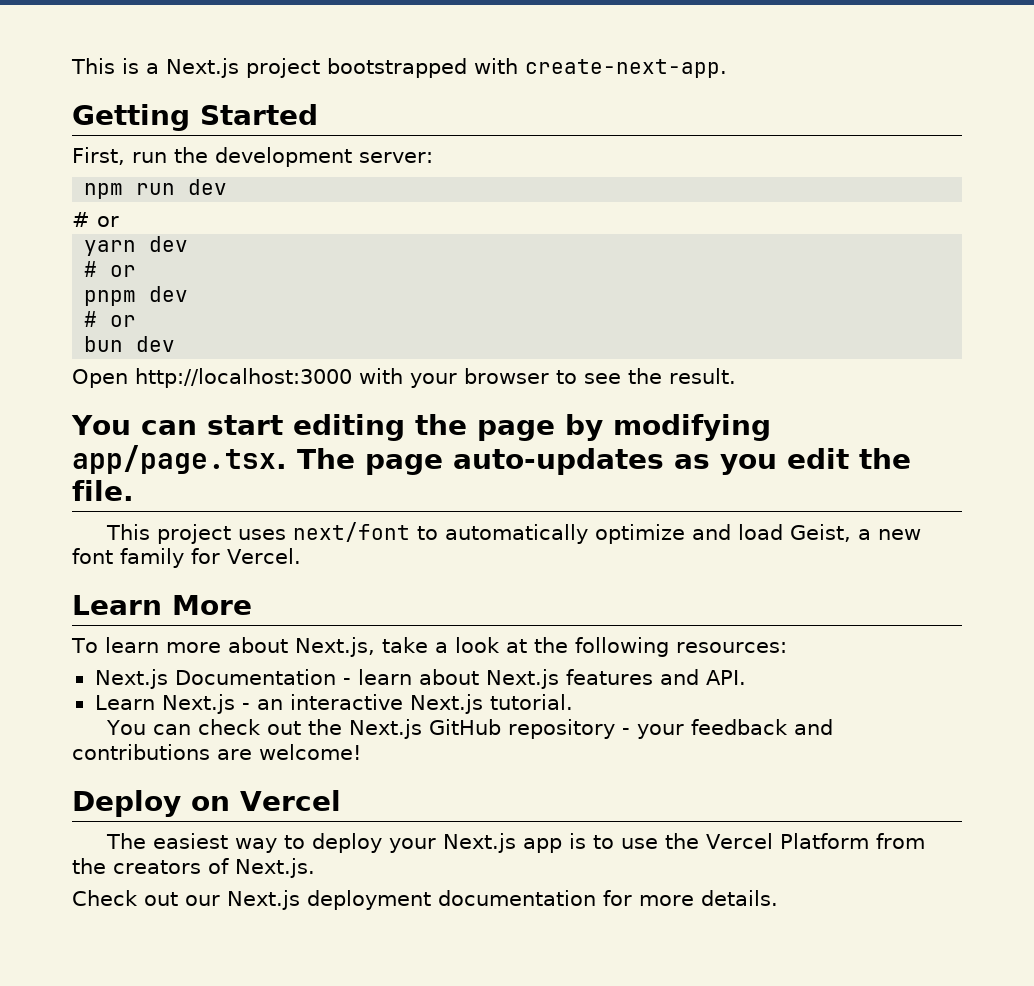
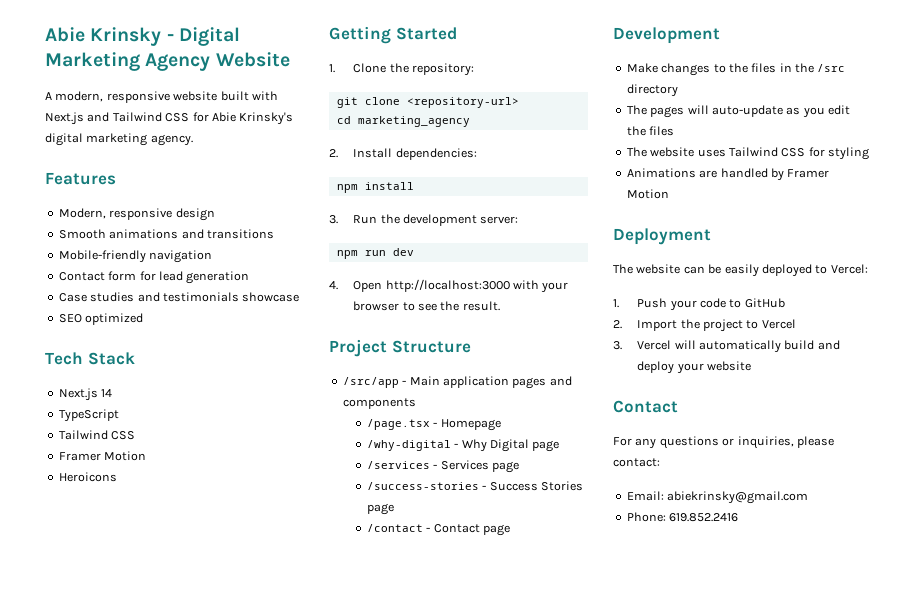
[71,58,727,78] [72,104,318,131] [72,147,167,165] This is a Next.js project bootstrapped with create-next-app. // Getting Started // First, run -> [45,27,240,46] [45,52,290,71] [45,91,278,103] [45,112,294,125] [45,133,193,146] [45,172,116,185] [58,208,215,221] [58,229,274,239] [58,250,213,263] [58,271,250,284] [58,292,300,302] [58,313,144,325] [45,352,135,365] [58,388,113,401] [58,409,119,422] [58,430,136,440] [58,451,147,461] [58,472,117,482] [329,26,457,44] [329,63,474,76] [336,97,519,108] [336,116,470,127] [329,148,477,160] [336,182,414,193] [329,215,378,224] Abie Krinsky - Digital Marketing Agency Website // A modern, responsive website built with Next.js and Tailwind CSS for Abie Krinsky's digital marketing agency. // Features // Modern, responsive design // Smooth animations and transitions // Mobile-friendly navigation // Contact form for lead generation // Case studies and testimonials showcase // SEO optimized // Tech Stack // Next.js 14 // TypeScript // Tailwind CSS // Framer Motion // Heroicons // Getting Started // 1. Clone the repository: // git clone <repository-url> // cd marketing_agency // 2. Install dependencies: // npm install // 3. Run
[72,212,119,227] [84,236,189,256] [84,261,137,277] [84,286,189,306] [84,311,137,327] [84,336,176,352] # or // yarn dev // # or // pnpm dev // # or // bun dev // -> [329,281,338,290] 4.
[71,414,771,441] [72,445,911,475] [72,480,134,501] [105,522,921,544] [72,548,301,568] [72,595,252,615] [71,637,787,657] [94,669,746,689] [94,694,573,714] [105,719,833,739] [72,744,361,760] [72,790,341,817] [105,833,925,853] [72,858,315,878] [72,890,778,910] You can start editing the page by modifying app/page.tsx. The page auto-updates as you edit the file. // This project uses next/font to automatically optimize and load Geist, a new font family for Vercel. // Learn More // To learn more about Next.js, take a look at the following resources: // Next.js Documentation - learn about Next.js features and API. // Learn Next.js - an interactive Next.js tutorial. // You can check out the Next.js GitHub repository - your feedback and contributions are welcome! // Deploy on Vercel // The easiest way to deploy your Next.js app is to use the Vercel Platform from the creators of Next.js. // Check out our Next.js deployment documentation for more details. -> [329,339,471,357] [342,376,572,389] [342,398,416,409] [366,419,501,431] [366,439,560,452] [366,460,520,473] [366,481,584,491] [366,503,394,515] [366,524,511,536] [613,27,720,44] [626,63,846,76] [626,84,678,97] [626,105,850,118] [626,126,675,136] [626,147,869,160] [626,168,830,181] [626,189,669,199] [613,228,711,245] [613,264,868,277] [613,298,785,311] [613,319,796,332] [613,340,840,353] [637,361,751,374] [613,400,678,413] [613,436,834,449] [613,458,660,467] [626,491,809,504] [626,512,739,522] Project Structure // /src/app - Main application pages and components // /page.tsx - Homepage // /why-digital - Why Digital page // /services - Services page // /success-stories - Success Stories page // /contact - Contact page // Development // Make changes to the files in the /src directory // The pages will auto-update as you edit the files // The website uses Tailwind CSS for styling // Animations are handled by Framer Motion // Deployment // The website can be easily deployed to Vercel: // 1. Push your code to GitHub // 2. Import the project to Vercel // 3. Vercel will automatically build and deploy your website // Contact // For any questions or inquiries, please contact: // Email: abiekrinsky@gmail.com // Phone: 619.852.2416

